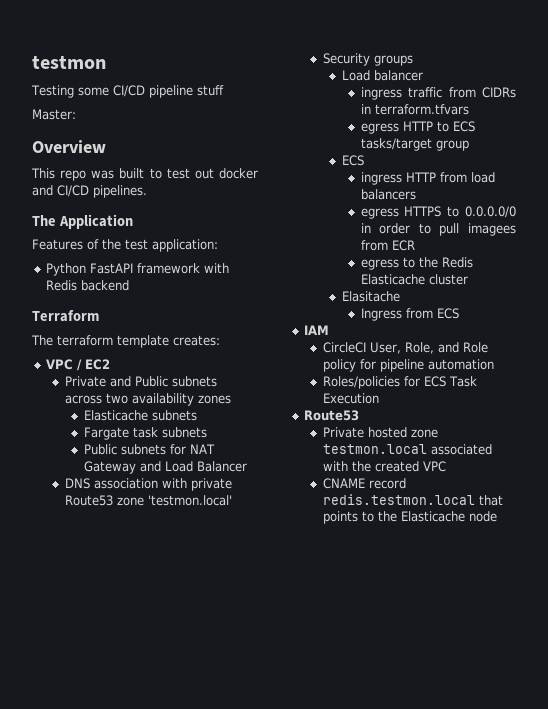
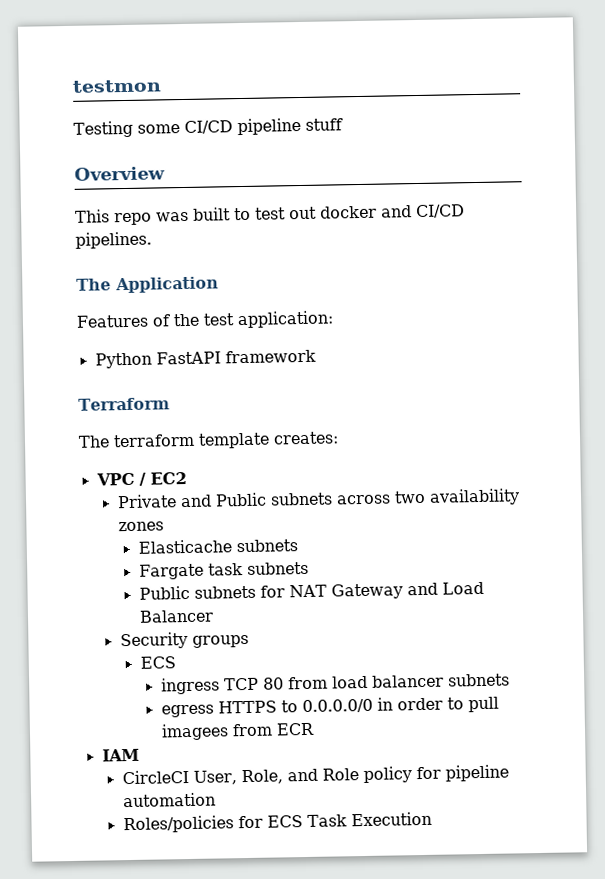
[32,109,76,120] // Master: -> (343, 124) none
[204,263,230,273] [46,280,130,291] with Redis backend -> (316, 356) none
[65,478,233,491] [65,495,233,506] [323,53,414,66] [341,70,423,81] [360,87,516,100] [360,104,469,115] [360,121,475,134] [360,138,469,151] [341,155,364,166] [360,172,495,185] [360,189,416,200] DNS association with private Route53 zone 'testmon.local' // Security groups // Load balancer // ingress traffic from CIDRs in terraform.tfvars // egress HTTP to ECS tasks/target group // ECS // ingress HTTP from load balancers -> [119,631,249,650] [139,656,176,669] [160,673,510,695] Security groups // ECS // ingress TCP 80 from load balancer subnets
[360,257,473,270] [360,274,468,285] [341,291,400,302] [360,308,459,321] // egress to the Redis Elasticache cluster // Elasitache // Ingress from ECS -> (315, 729) none
[304,410,360,421] [323,427,439,438] [323,444,493,455] [323,461,447,472] [323,478,407,489] [323,494,504,506] [323,511,498,524] // Route53 // Private hosted zone testmon.local associated with the created VPC // CNAME record redis.testmon.local that points to the Elasticache node -> (432, 819) none

